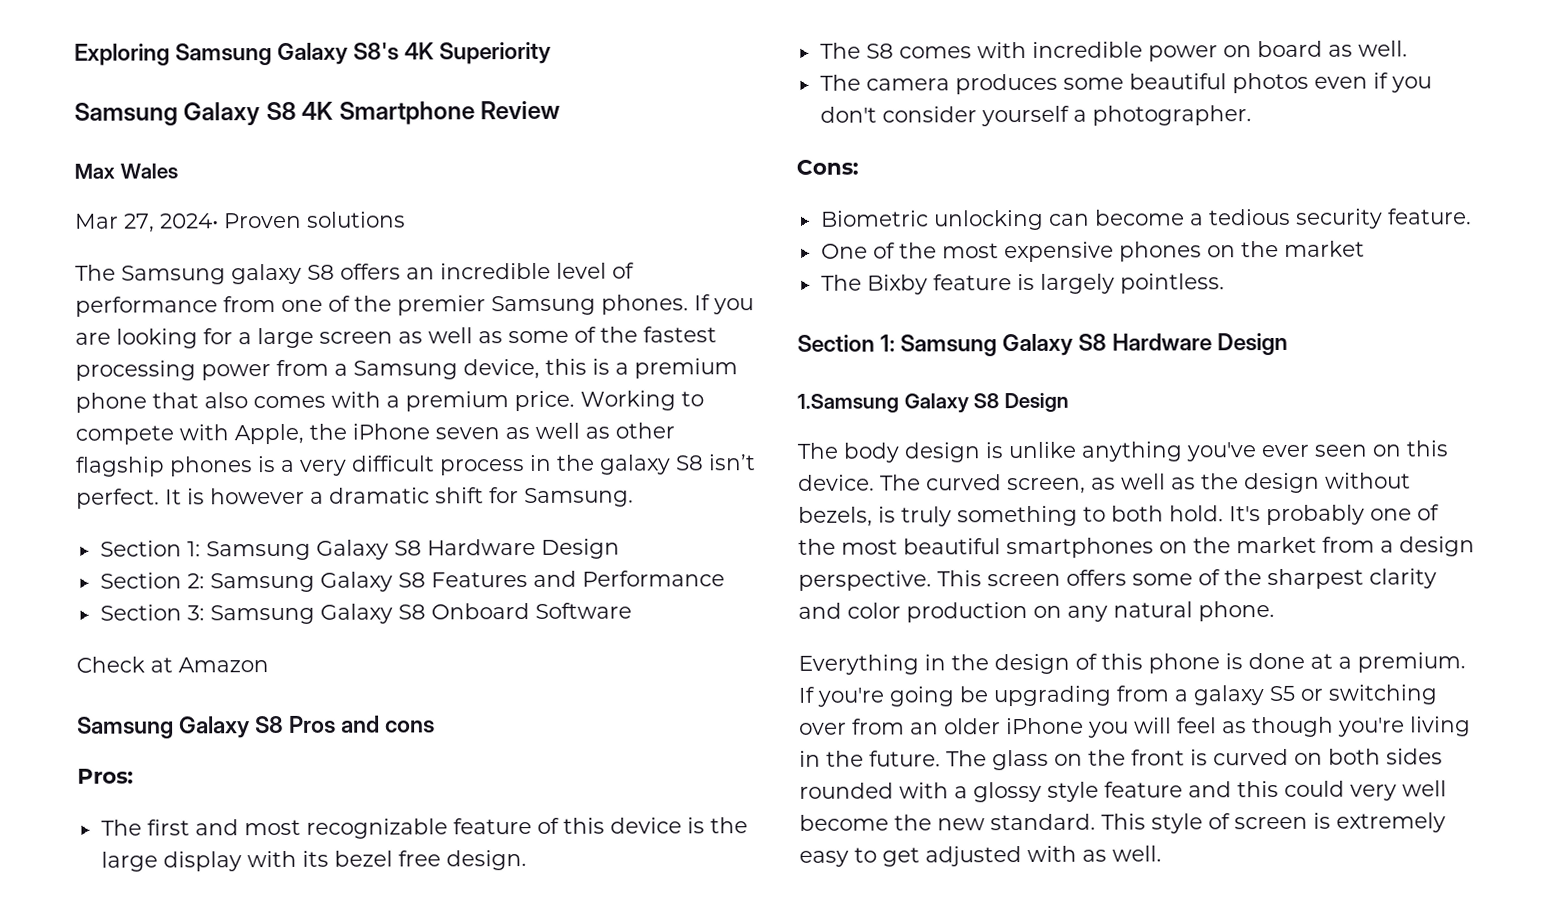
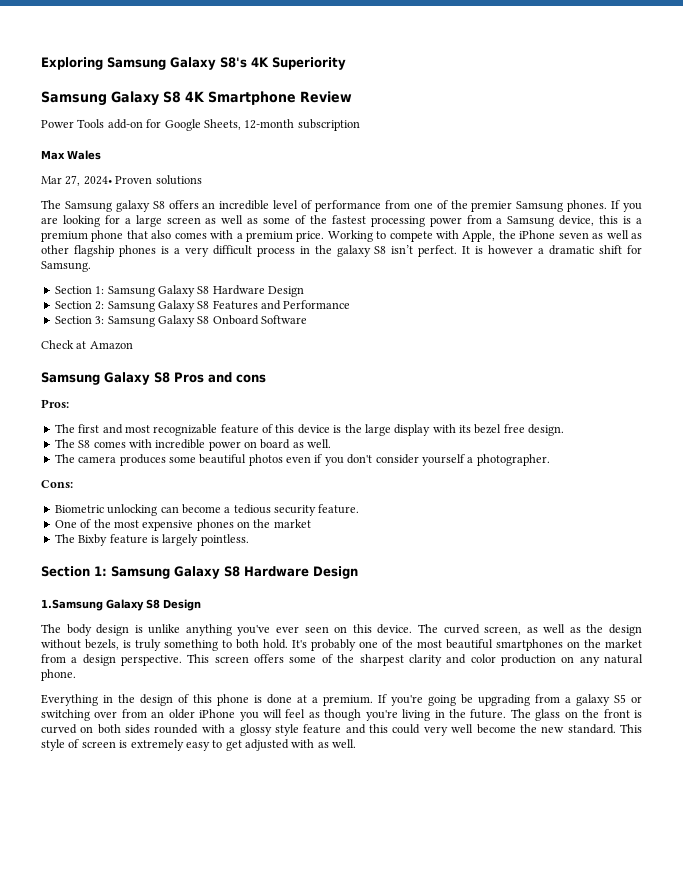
(561, 110) none -> [41,119,360,131] // Power Tools add-on for Google Sheets, 12-month subscription

